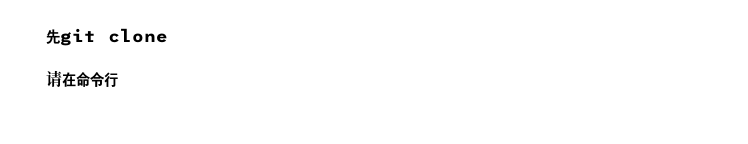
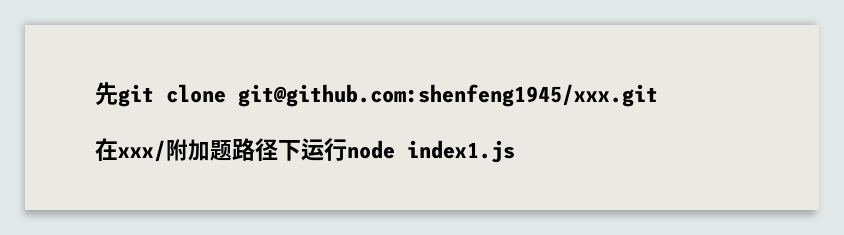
[46,70,118,88] // 请在命令行 -> [238,84,658,107] [95,138,515,163] git@github.com:shenfeng1945/xxx.git // 在xxx/附加题路径下运行node index1.js

